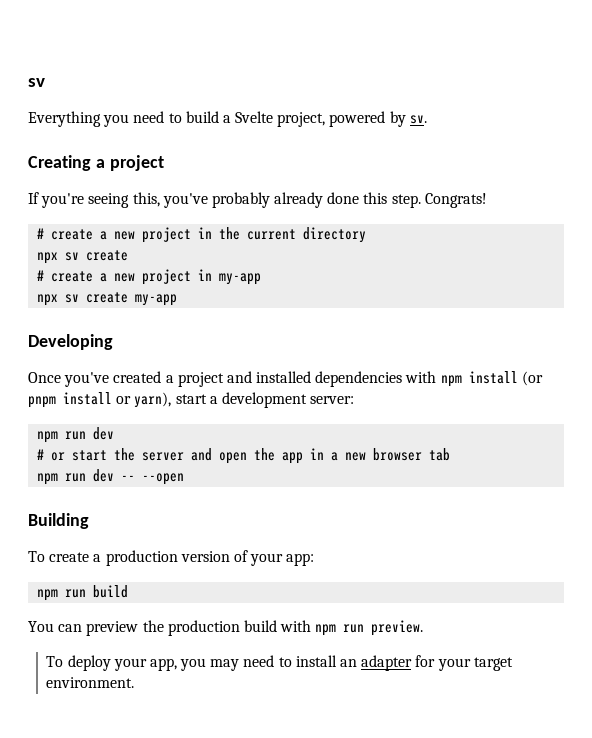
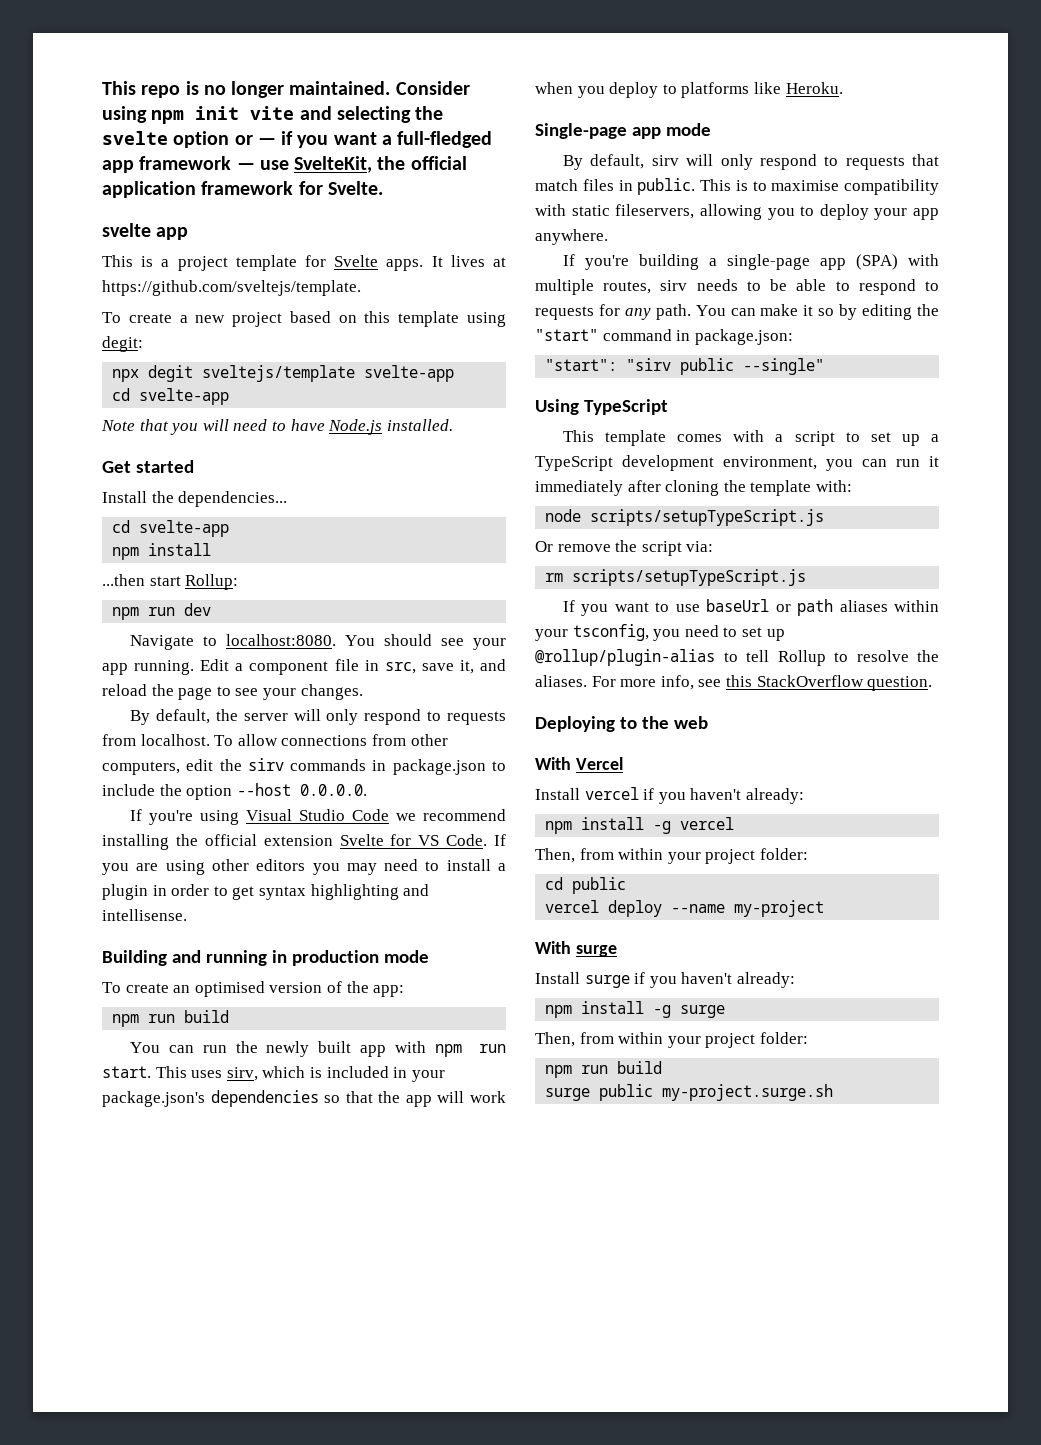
[28,78,45,87] [28,111,427,127] [28,155,164,171] [28,192,487,208] [37,227,367,243] [37,250,129,264] [37,269,262,285] [37,292,178,306] [28,334,113,350] [28,371,543,387] [28,392,355,408] [37,427,115,443] [37,448,451,464] [37,469,185,485] [28,513,89,529] [28,550,178,566] sv // Everything you need to build a Svelte project, powered by sv. // Creating a project // If you're seeing this, you've probably already done this step. Congrats! // # create a new project in the current directory // npx sv create // # create a new project in my-app // npx sv create my-app // Developing // Once you've created a project and installed dependencies with npm install (or pnpm install or yarn), start a development server: // npm run dev // # or start the server and open the app in a new browser tab // npm run dev -- --open // Building // To create a production -> [102,81,470,98] [102,106,444,124] [102,131,493,148] [102,156,467,173] [102,181,383,198] [102,223,189,240] [102,255,506,271] [102,280,361,296] [102,311,506,327] [102,336,143,352] [112,365,455,382] [112,388,230,405] [101,419,453,435] [102,460,194,473] [102,491,288,507] [112,520,230,537] [112,543,212,560] [102,574,239,590] [112,603,212,620] [130,634,507,650] [102,659,507,675] [102,684,363,700] [130,709,506,725] [102,734,448,746] [102,758,506,775] [102,783,367,800] [130,809,507,825] [102,834,506,850] [102,859,506,875] [102,884,430,900] [102,909,187,921] [102,950,429,966] [102,981,265,997] This repo is no longer maintained. Consider using npm init vite and selecting the svelte option or — if you want a full-fledged app framework — use SvelteKit, the official application framework for Svelte. // svelte app // This is a project template for Svelte apps. It lives at https://github.com/sveltejs/template. // To create a new project based on this template using degit: // npx degit sveltejs/template svelte-app // cd svelte-app // Note that you will need to have Node.js installed. // Get started // Install the dependencies... // cd svelte-app // npm install // ...then start Rollup: // npm run dev // Navigate to localhost:8080. You should see your app running. Edit a component file in src, save it, and reload the page to see your changes. // By default, the server will only respond to requests from localhost. To allow connections from other computers, edit the sirv commands in package.json to include the option --host 0.0.0.0. // If you're using Visual Studio Code we recommend installing the official extension Svelte for VS Code. If you are using other editors you may need to install a plugin in order to get syntax highlighting and intellisense. // Building and running in production mode // To create an optimised
[250,553,284,566] your -> [346,981,369,993] the
[86,620,424,636] [46,655,513,671] [46,677,135,688] preview the production build with npm run preview. // To deploy your app, you may need to install an adapter for your target environment. -> [202,1041,506,1057] [102,1066,445,1082] [102,1090,506,1107] [535,82,843,98] [535,123,711,139] [563,154,939,170] [535,178,939,195] [535,204,939,220] [535,229,608,245] [563,254,939,270] [535,279,939,295] [535,304,940,320] [535,329,793,345] [545,358,825,375] [535,399,668,415] [563,430,940,446] [535,455,939,471] [535,480,852,496] [545,509,825,526] [535,540,714,556] [545,569,807,586] [563,599,939,616] [535,624,785,641] [535,649,939,666] [535,675,933,691] [535,716,708,732] [535,757,623,770] [535,787,804,804] [545,817,735,834] [535,848,808,864] [545,877,627,894] [545,900,825,917] [535,941,617,957] [535,972,795,988] [545,1001,726,1018] [535,1032,808,1048] [545,1061,663,1078] [545,1084,834,1101] run the newly built app with npm run start. This uses sirv, which is included in your package.json's dependencies so that the app will work when you deploy to platforms like Heroku. // Single-page app mode // By default, sirv will only respond to requests that match files in public. This is to maximise compatibility with static fileservers, allowing you to deploy your app anywhere. // If you're building a single-page app (SPA) with multiple routes, sirv needs to be able to respond to requests for any path. You can make it so by editing the "start" command in package.json: // "start": "sirv public --single" // Using TypeScript // This template comes with a script to set up a TypeScript development environment, you can run it immediately after cloning the template with: // node scripts/setupTypeScript.js // Or remove the script via: // rm scripts/setupTypeScript.js // If you want to use baseUrl or path aliases within your tsconfig, you need to set up @rollup/plugin-alias to tell Rollup to resolve the aliases. For more info, see this StackOverflow question. // Deploying to the web // With Vercel // Install vercel if you haven't already: // npm install -g vercel // Then, from within your project folder: // cd public // vercel deploy --name my-project // With surge // Install surge if you haven't already: // npm install -g surge // Then, from within your project folder: // npm run build // surge public my-project.surge.sh

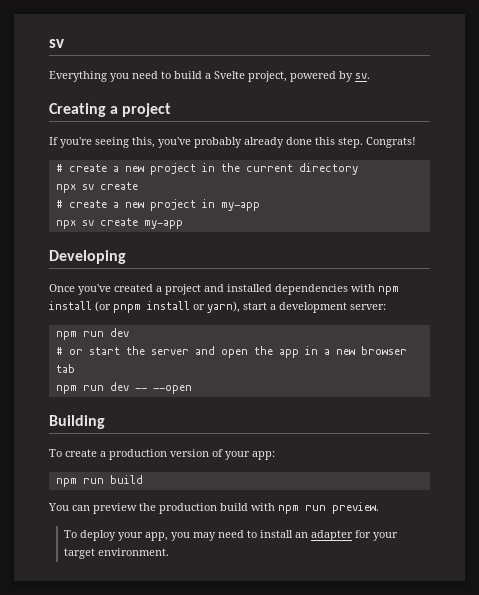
[102,81,470,98] [102,106,444,124] [102,131,493,148] [102,156,467,173] [102,181,383,198] [102,223,189,240] [102,255,506,271] [102,280,361,296] [102,311,506,327] [102,336,143,352] [112,365,455,382] [112,388,230,405] [101,419,453,435] [102,460,194,473] [102,491,288,507] [112,520,230,537] [112,543,212,560] [102,574,239,590] [112,603,212,620] [130,634,507,650] [102,659,507,675] [102,684,363,700] [130,709,506,725] [102,734,448,746] [102,758,506,775] [102,783,367,800] [130,809,507,825] [102,834,506,850] [102,859,506,875] [102,884,430,900] [102,909,187,921] [102,950,429,966] [102,981,265,997] This repo is no longer maintained. Consider using npm init vite and selecting the svelte option or — if you want a full-fledged app framework — use SvelteKit, the official application framework for Svelte. // svelte app // This is a project template for Svelte apps. It lives at https://github.com/sveltejs/template. // To create a new project based on this template using degit: // npx degit sveltejs/template svelte-app // cd svelte-app // Note that you will need to have Node.js installed. // Get started // Install the dependencies... // cd svelte-app // npm install // ...then start Rollup: // npm run dev // Navigate to localhost:8080. You should see your app running. Edit a component file in src, save it, and reload the page to see your changes. // By default, the server will only respond to requests from localhost. To allow connections from other computers, edit the sirv commands in package.json to include the option --host 0.0.0.0. // If you're using Visual Studio Code we recommend installing the official extension Svelte for VS Code. If you are using other editors you may need to install a plugin in order to get syntax highlighting and intellisense. // Building and running in production mode // To create an optimised -> [49,39,64,48] [49,71,370,82] [49,103,172,117] [49,137,416,148] [55,163,358,175] [55,182,138,193] [55,199,260,211] [55,218,183,229] [49,250,126,264] [49,284,399,295] [49,301,386,313] [55,328,129,340] [55,346,407,358] [55,364,75,373] [55,382,192,394] [49,415,105,429] [49,449,167,460] sv // Everything you need to build a Svelte project, powered by sv. // Creating a project // If you're seeing this, you've probably already done this step. Congrats! // # create a new project in the current directory // npx sv create // # create a new project in my-app // npx sv create my-app // Developing // Once you've created a project and installed dependencies with npm install (or pnpm install or yarn), start a development server: // npm run dev // # or start the server and open the app in a new browser tab // npm run dev -- --open // Building // To create a production
[346,981,369,993] the -> [225,451,250,460] your
[202,1041,506,1057] [102,1066,445,1082] [102,1090,506,1107] [535,82,843,98] [535,123,711,139] [563,154,939,170] [535,178,939,195] [535,204,939,220] [535,229,608,245] [563,254,939,270] [535,279,939,295] [535,304,940,320] [535,329,793,345] [545,358,825,375] [535,399,668,415] [563,430,940,446] [535,455,939,471] [535,480,852,496] [545,509,825,526] [535,540,714,556] [545,569,807,586] [563,599,939,616] [535,624,785,641] [535,649,939,666] [535,675,933,691] [535,716,708,732] [535,757,623,770] [535,787,804,804] [545,817,735,834] [535,848,808,864] [545,877,627,894] [545,900,825,917] [535,941,617,957] [535,972,795,988] [545,1001,726,1018] [535,1032,808,1048] [545,1061,663,1078] [545,1084,834,1101] run the newly built app with npm run start. This uses sirv, which is included in your package.json's dependencies so that the app will work when you deploy to platforms like Heroku. // Single-page app mode // By default, sirv will only respond to requests that match files in public. This is to maximise compatibility with static fileservers, allowing you to deploy your app anywhere. // If you're building a single-page app (SPA) with multiple routes, sirv needs to be able to respond to requests for any path. You can make it so by editing the "start" command in package.json: // "start": "sirv public --single" // Using TypeScript // This template comes with a script to set up a TypeScript development environment, you can run it immediately after cloning the template with: // node scripts/setupTypeScript.js // Or remove the script via: // rm scripts/setupTypeScript.js // If you want to use baseUrl or path aliases within your tsconfig, you need to set up @rollup/plugin-alias to tell Rollup to resolve the aliases. For more info, see this StackOverflow question. // Deploying to the web // With Vercel // Install vercel if you haven't already: // npm install -g vercel // Then, from within your project folder: // cd public // vercel deploy --name my-project // With surge // Install surge if you haven't already: // npm install -g surge // Then, from within your project folder: // npm run build // surge public my-project.surge.sh -> [93,502,379,514] [63,530,398,541] [63,548,169,559] preview the production build with npm run preview. // To deploy your app, you may need to install an adapter for your target environment.

